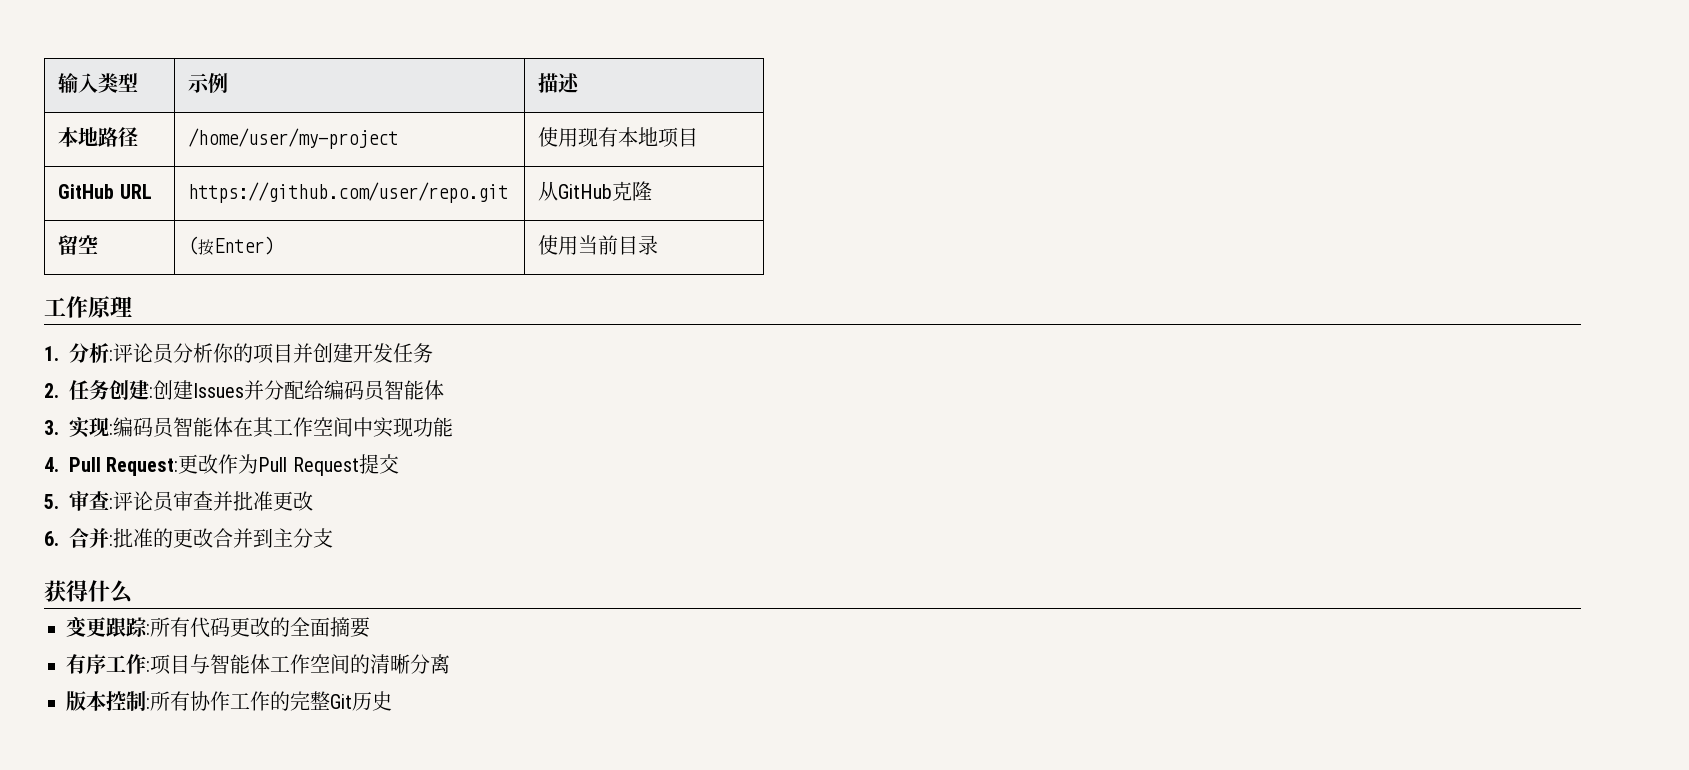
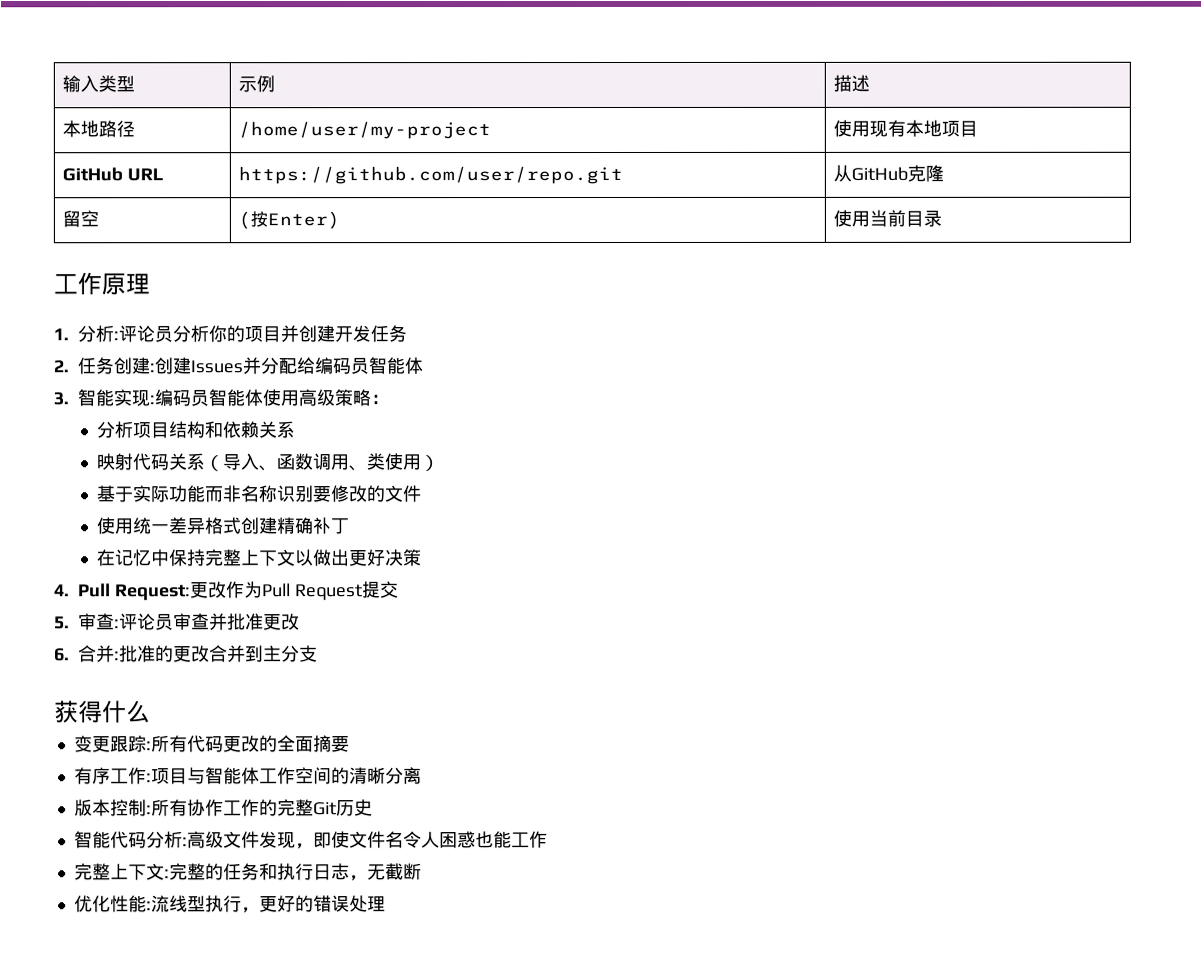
(59, 427) none -> [77,389,114,407] 智能
[233,417,453,438] 在其工作空间中实现功能 -> [262,389,389,407] [96,421,296,439] [96,453,440,472] [96,485,423,503] [97,517,351,535] [97,549,423,567] 使用高级策略： // 分析项目结构和依赖关系 // 映射代码关系（导入、函数调用、类使用） // 基于实际功能而非名称识别要修改的文件 // 使用统一差异格式创建精确补丁 // 在记忆中保持完整上下文以做出更好决策
(392, 701) none -> [73,831,548,850] [73,863,422,882] [73,895,386,914] // 智能代码分析:高级文件发现，即使文件名令人困惑也能工作 // 完整上下文:完整的任务和执行日志，无截断 // 优化性能:流线型执行，更好的错误处理

